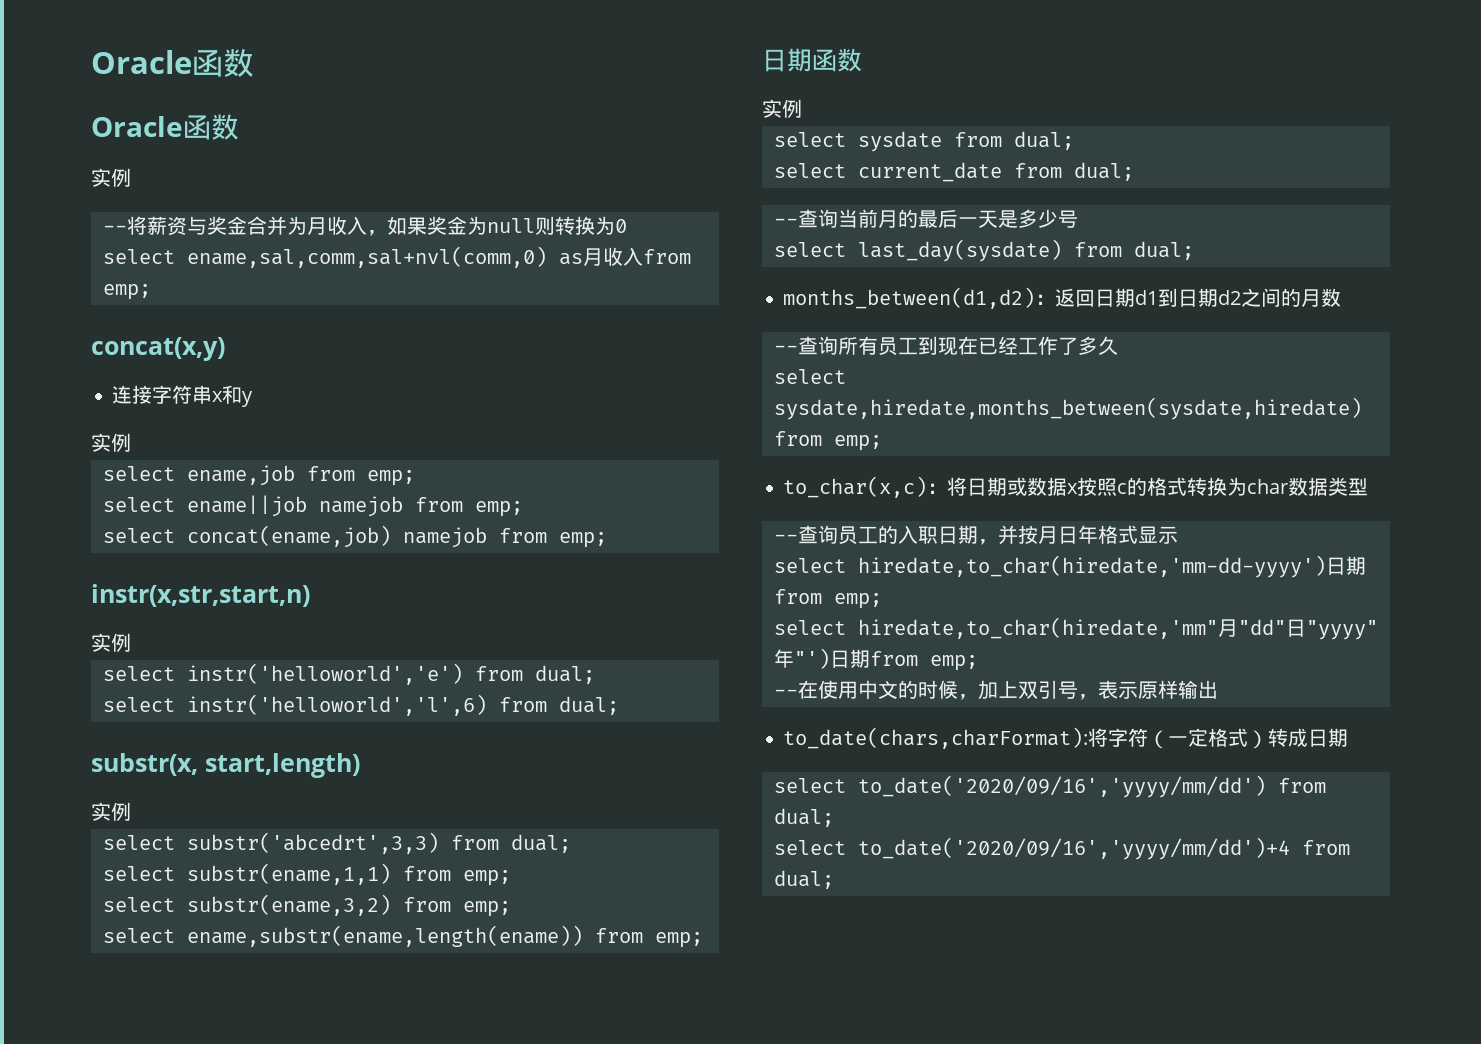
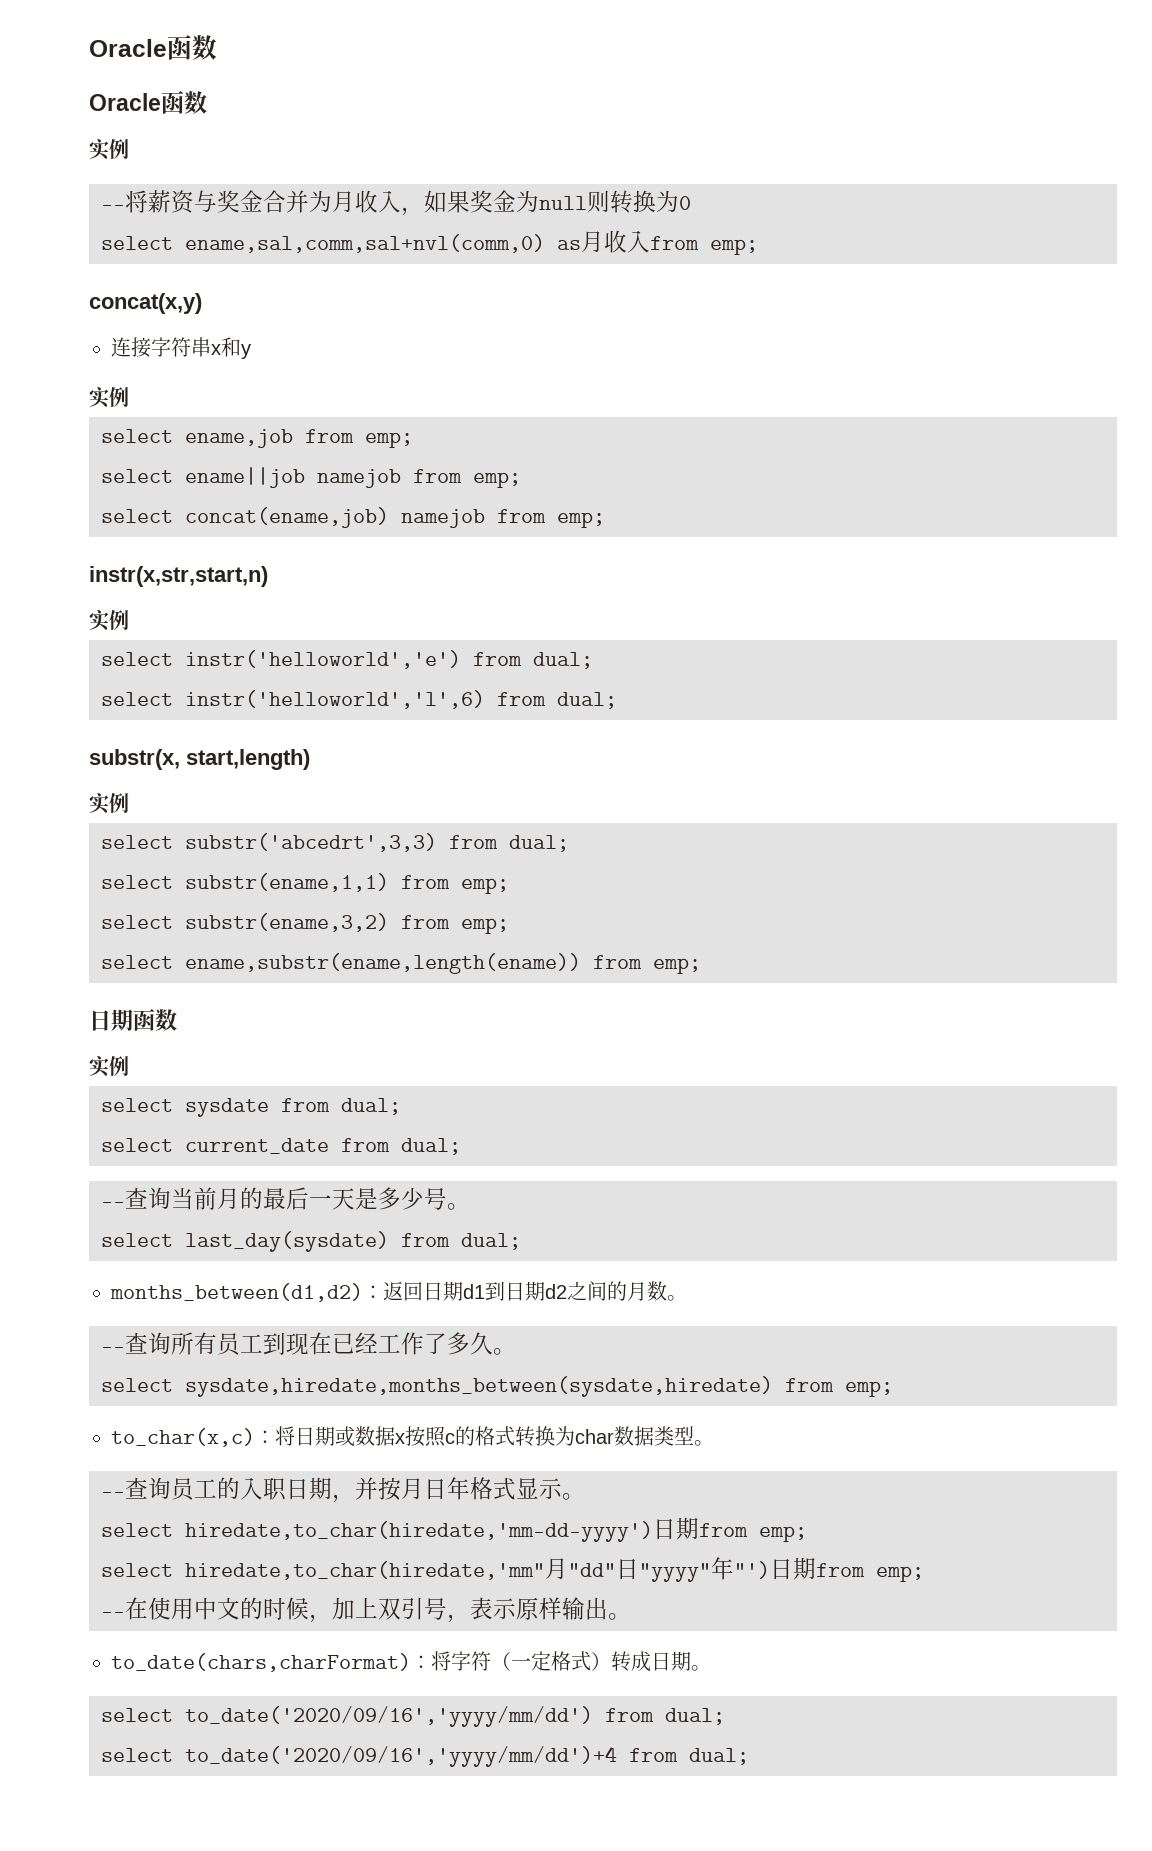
(1078, 219) none -> [447,1203,470,1210] 。
(1342, 297) none -> [667,1295,687,1301] 。
(1118, 345) none -> [493,1348,516,1355] 。
(1369, 487) none -> [694,1440,714,1446] 。
(1178, 535) none -> [562,1493,585,1500] 。
[783,727,1089,749] // to_date(chars,charFormat): -> [608,1613,631,1620] [111,1653,431,1672] 。 // to_date(chars,charFormat)：
(1349, 737) none -> [691,1665,711,1671] 。

